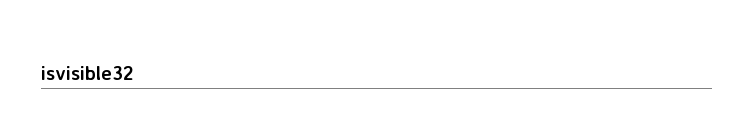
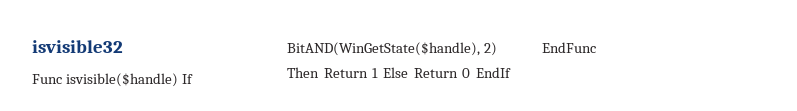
(134, 73) none -> [32,73,193,87] [287,42,497,56] [287,67,511,78] [542,42,596,53] // Func isvisible($handle) If BitAND(WinGetState($handle), 2) Then Return 1 Else Return 0 EndIf EndFunc

